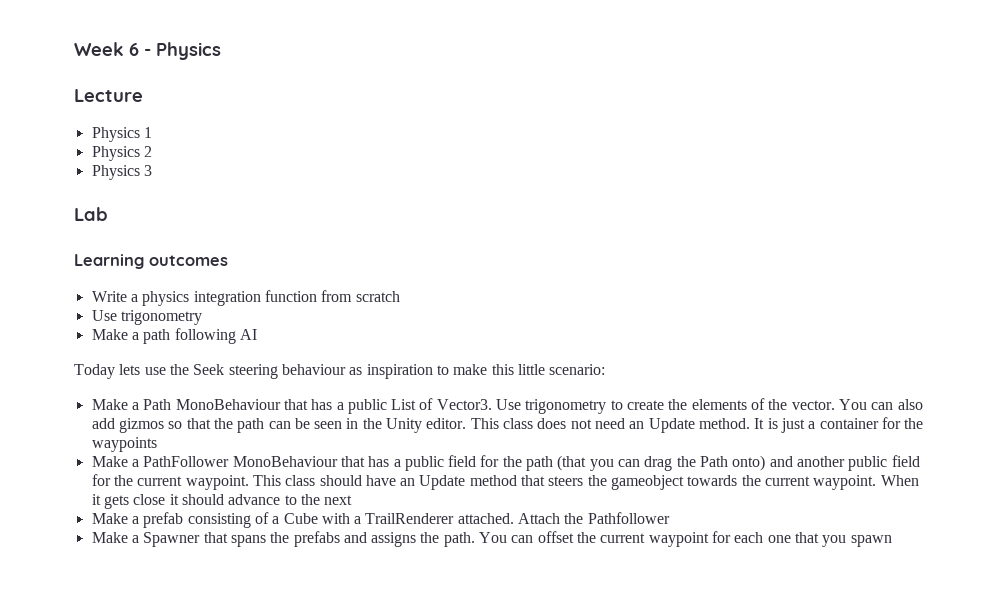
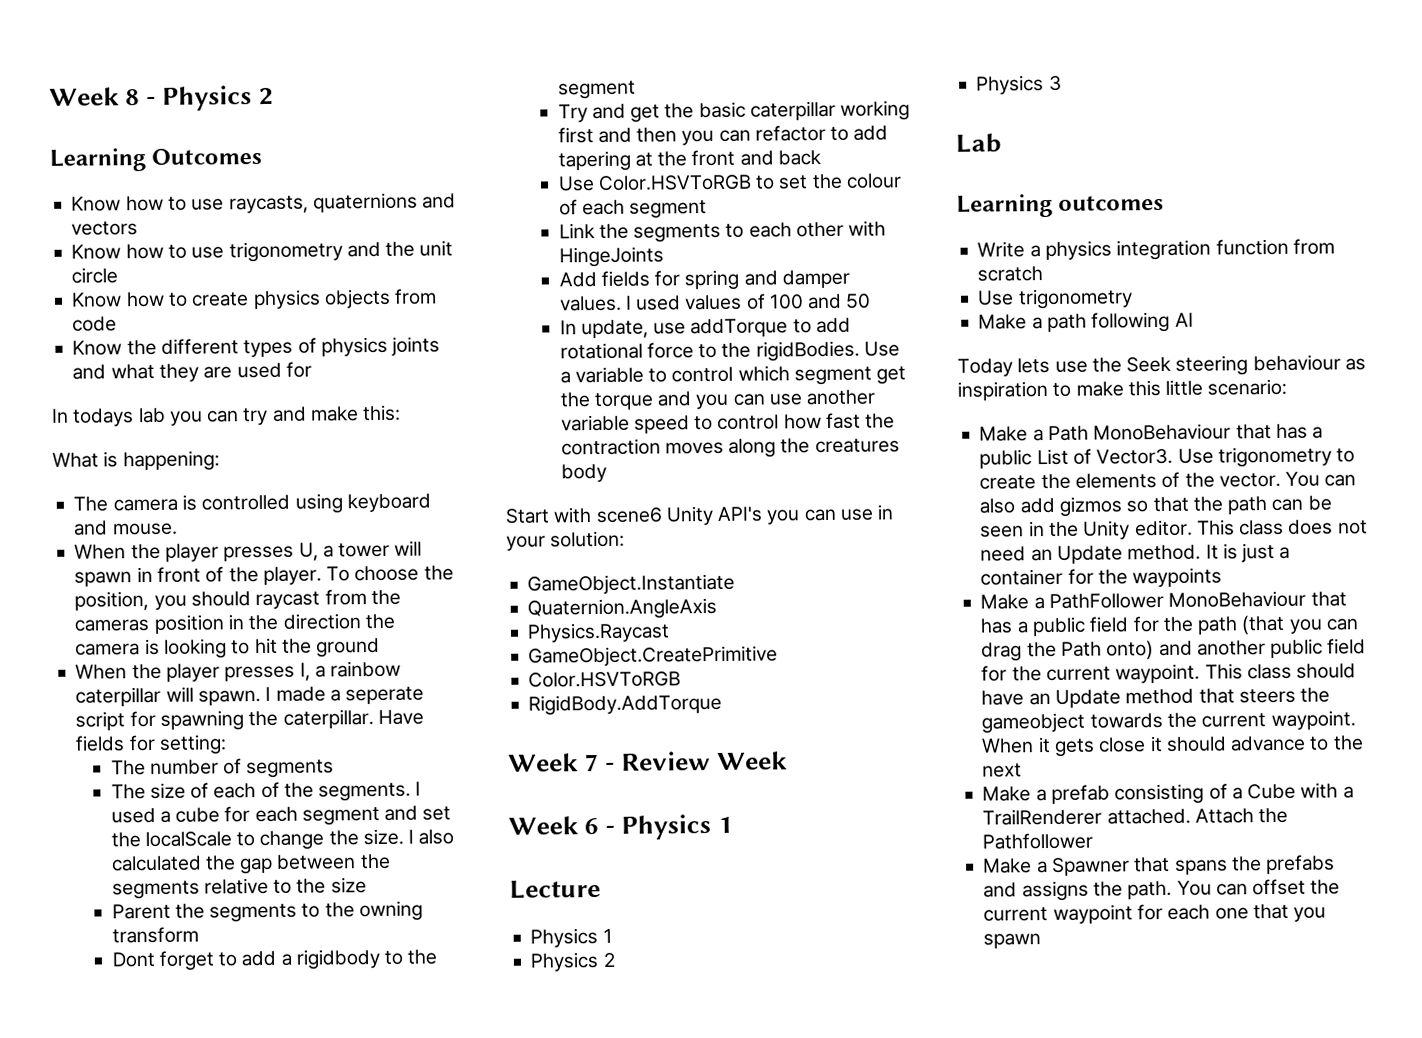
[74,42,124,56] Week -> [49,85,274,111] [49,147,263,172] [71,192,457,214] [71,221,139,236] [71,240,454,263] [71,267,119,284] [71,288,438,310] [72,316,118,332] [72,336,441,358] [72,361,312,382] [51,404,402,427] [52,450,220,472] [73,493,431,514] [73,520,178,536] [74,540,423,562] [74,565,454,587] [74,589,401,611] [74,613,395,634] [75,637,381,659] [75,660,402,682] [75,686,425,707] [75,709,424,731] [75,734,227,755] [110,758,335,779] [110,781,422,802] [110,805,452,826] [110,828,455,851] [110,853,391,875] [111,877,367,900] [111,900,423,923] [111,926,199,944] [111,948,438,971] [557,80,636,100] [557,100,911,123] [557,124,889,146] [557,149,821,172] [557,173,902,192] [558,199,708,219] [558,220,887,243] [558,246,664,268] [558,269,850,291] [559,293,872,312] [559,317,851,339] [559,340,900,362] [559,365,907,386] [559,389,876,411] [560,412,896,434] [560,438,900,458] [560,463,607,483] [505,504,895,526] [506,530,626,551] [527,573,736,595] [527,597,718,620] [527,622,671,643] [528,645,779,667] [528,671,682,688] [528,693,723,716] [508,751,788,772] [508,816,579,835] Week 8 - Physics 2 // Learning Outcomes // Know how to use raycasts, quaternions and vectors // Know how to use trigonometry and the unit circle // Know how to create physics objects from code // Know the different types of physics joints and what they are used for // In todays lab you can try and make this: // What is happening: // The camera is controlled using keyboard and mouse. // When the player presses U, a tower will spawn in front of the player. To choose the position, you should raycast from the cameras position in the direction the camera is looking to hit the ground // When the player presses I, a rainbow caterpillar will spawn. I made a seperate script for spawning the caterpillar. Have fields for setting: // The number of segments // The size of each of the segments. I used a cube for each segment and set the localScale to change the size. I also calculated the gap between the segments relative to the size // Parent the segments to the owning transform // Dont forget to add a rigidbody to the segment // Try and get the basic caterpillar working first and then you can refactor to add tapering at the front and back // Use Color.HSVToRGB to set the colour of each segment // Link the segments to each other with HingeJoints // Add fields for spring and damper values. I used values of 100 and 50 // In update, use addTorque to add rotational force to the rigidBodies. Use a variable to control which segment get the torque and you can use another variable speed to control how fast the contraction moves along the creatures body // Start with scene6 Unity API's you can use in your solution: // GameObject.Instantiate // Quaternion.AngleAxis // Physics.Raycast // GameObject.CreatePrimitive // Color.HSVToRGB // RigidBody.AddTorque // Week 7 - Review Week // Week
(221, 51) none -> [717,816,733,833] 1

